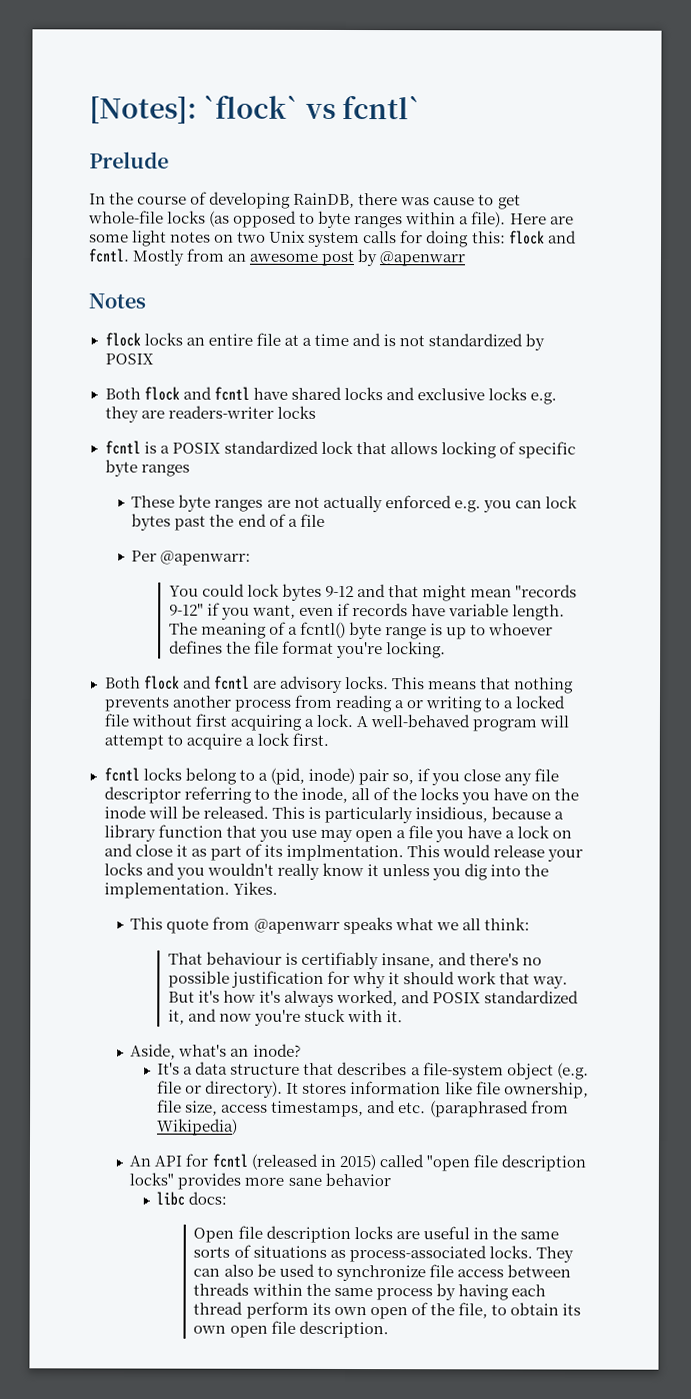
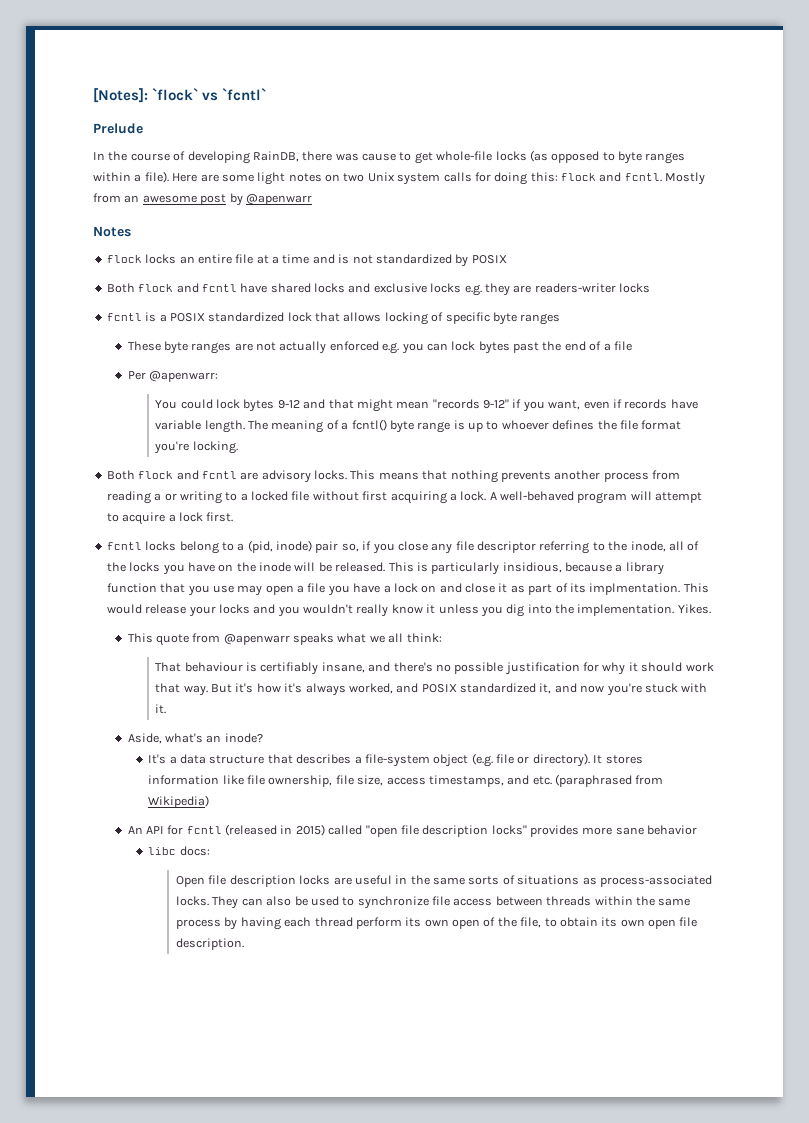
[341,94,421,120] fcntl` -> [222,88,267,101] `fcntl`

